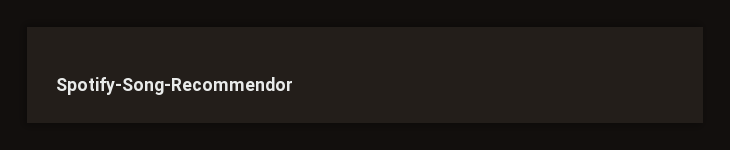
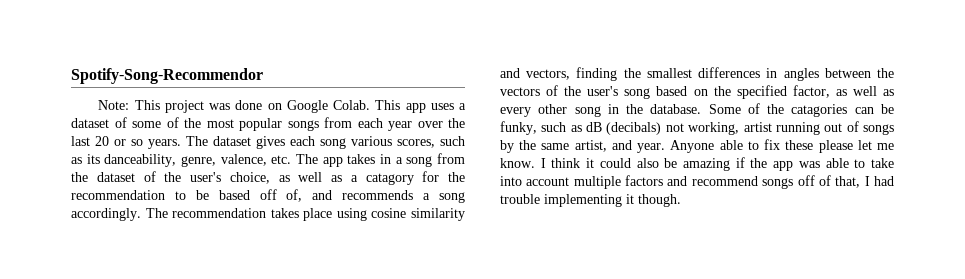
(293, 86) none -> [98,100,467,113] [71,117,465,131] [71,136,465,149] [71,153,466,167] [71,171,465,185] [71,189,466,203] [71,208,465,221] [500,67,894,81] [500,85,894,99] [500,103,894,117] [500,121,894,135] [500,139,894,153] [500,157,894,171] [500,175,894,189] [500,194,681,207] // Note: This project was done on Google Colab. This app uses a dataset of some of the most popular songs from each year over the last 20 or so years. The dataset gives each song various scores, such as its danceability, genre, valence, etc. The app takes in a song from the dataset of the user's choice, as well as a catagory for the recommendation to be based off of, and recommends a song accordingly. The recommendation takes place using cosine similarity and vectors, finding the smallest differences in angles between the vectors of the user's song based on the specified factor, as well as every other song in the database. Some of the catagories can be funky, such as dB (decibals) not working, artist running out of songs by the same artist, and year. Anyone able to fix these please let me know. I think it could also be amazing if the app was able to take into account multiple factors and recommend songs off of that, I had trouble implementing it though.

